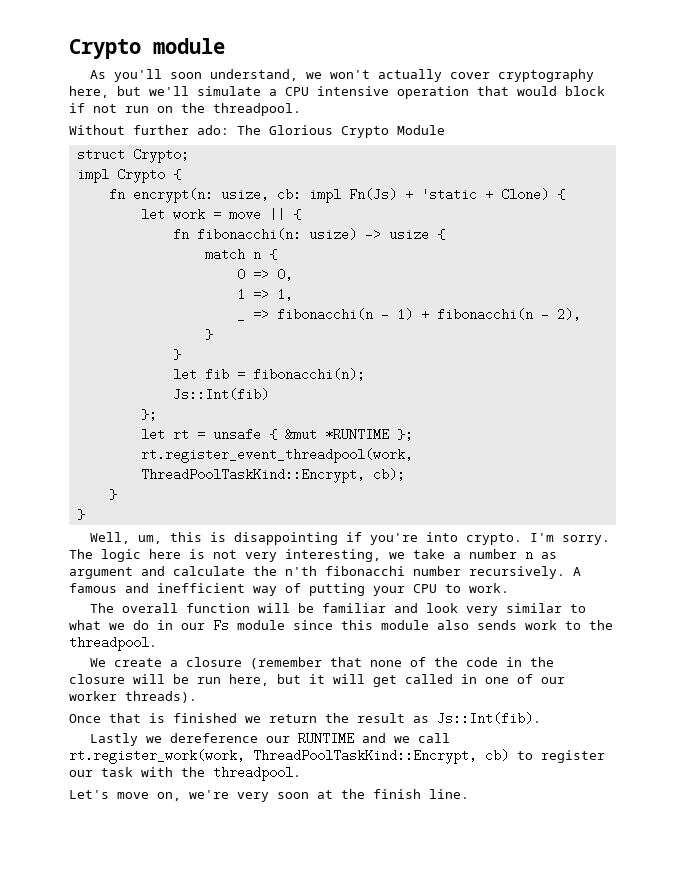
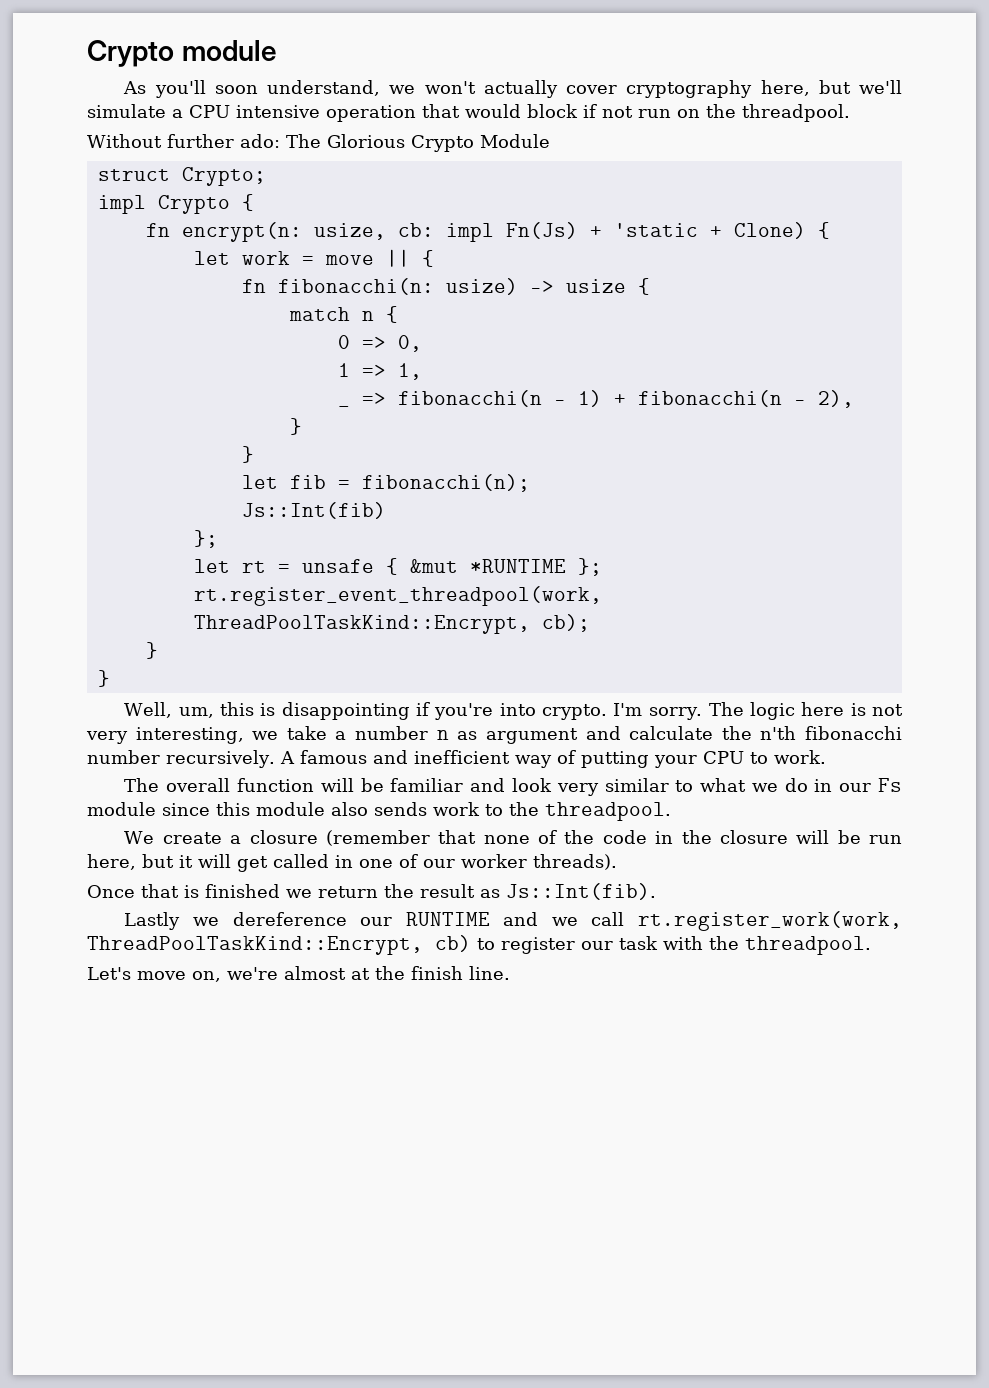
[237,792,309,802] very soon -> [284,966,346,980] almost

